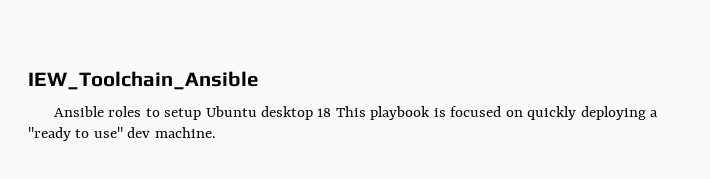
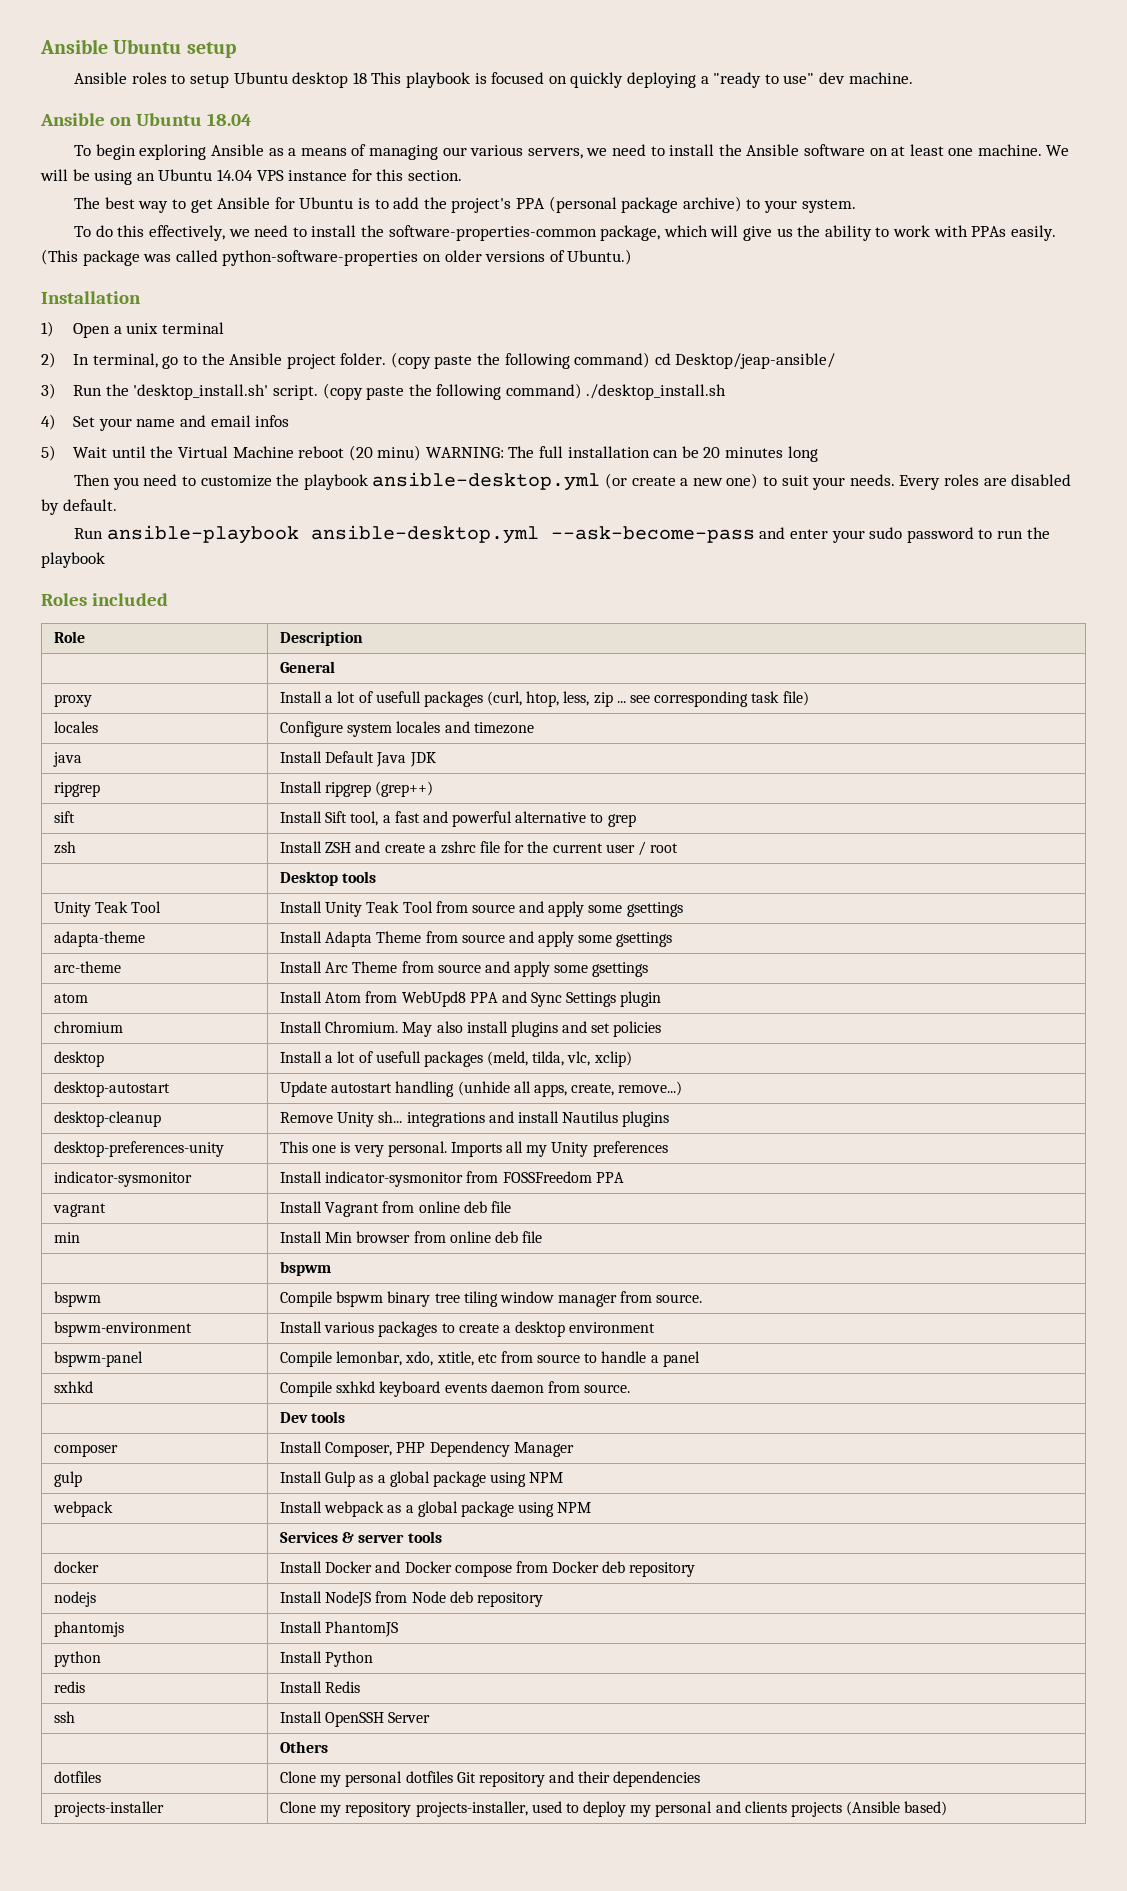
[28,71,258,90] IEW_Toolchain_Ansible -> [40,39,236,58] Ansible Ubuntu setup
(216, 132) none -> [40,113,252,126] [74,144,1070,160] [40,169,462,185] [74,196,856,213] [74,225,1056,241] [41,249,633,266] [41,291,141,304] [41,321,224,338] [41,352,836,369] [41,383,727,400] [41,414,290,431] [41,445,818,462] [74,472,1072,491] [41,499,117,515] [74,525,1050,544] [41,552,105,568] [41,593,168,606] [54,631,86,643] [280,631,364,646] [280,661,336,673] [54,694,93,707] [280,691,809,707] [54,721,99,733] [280,721,534,737] [53,752,83,767] [280,751,436,767] [54,782,101,797] [280,781,434,797] [54,811,76,823] [280,811,636,827] [54,841,77,854] [280,841,679,856] [280,871,377,886] [54,901,162,917] [280,901,683,917] [54,931,146,947] [280,931,673,947] [54,961,122,973] [280,961,649,977] [54,993,89,1003] [280,991,662,1007] [54,1021,124,1033] [280,1021,662,1037] [54,1051,105,1067] [280,1051,632,1067] [54,1081,171,1097] [280,1081,683,1097] [54,1111,162,1127] [280,1111,670,1127] [54,1141,225,1157] [280,1141,668,1157] [54,1171,193,1187] [280,1171,624,1187] [53,1203,107,1217] [280,1201,511,1217] [54,1232,81,1243] [280,1231,543,1243] [280,1261,332,1276] [54,1291,102,1307] [280,1291,703,1307] [54,1321,193,1337] [280,1321,656,1337] [54,1351,144,1367] [280,1351,700,1367] [54,1381,94,1393] [280,1381,631,1397] [280,1411,346,1423] [54,1444,119,1457] [280,1441,574,1457] [54,1471,83,1487] [280,1471,564,1487] [53,1501,114,1517] [280,1501,592,1517] [280,1531,442,1543] [54,1561,100,1573] [280,1561,696,1577] [54,1591,97,1607] [280,1591,543,1607] [54,1621,125,1637] [280,1621,399,1637] [54,1651,102,1667] [280,1651,374,1667] [54,1681,86,1693] [280,1681,361,1693] [54,1711,76,1723] [280,1711,431,1727] [280,1741,329,1753] [54,1771,102,1783] [280,1771,701,1787] [54,1801,165,1817] [280,1801,948,1817] // Ansible on Ubuntu 18.04 // To begin exploring Ansible as a means of managing our various servers, we need to install the Ansible software on at least one machine. We will be using an Ubuntu 14.04 VPS instance for this section. // The best way to get Ansible for Ubuntu is to add the project's PPA (personal package archive) to your system. // To do this effectively, we need to install the software-properties-common package, which will give us the ability to work with PPAs easily. (This package was called python-software-properties on older versions of Ubuntu.) // Installation // 1) Open a unix terminal // 2) In terminal, go to the Ansible project folder. (copy paste the following command) cd Desktop/jeap-ansible/ // 3) Run the 'desktop_install.sh' script. (copy paste the following command) ./desktop_install.sh // 4) Set your name and email infos // 5) Wait until the Virtual Machine reboot (20 minu) WARNING: The full installation can be 20 minutes long // Then you need to customize the playbook ansible-desktop.yml (or create a new one) to suit your needs. Every roles are disabled by default. // Run ansible-playbook ansible-desktop.yml --ask-become-pass and enter your sudo password to run the playbook // Roles included // Role | Description // | General // proxy | Install a lot of usefull packages (curl, htop, less, zip ... see corresponding task file) // locales | Configure system locales and timezone // java | Install Default Java JDK // ripgrep | Install ripgrep (grep++) // sift | Install Sift tool, a fast and powerful alternative to grep // zsh | Install ZSH and create a zshrc file for the current user / root // | Desktop tools // Unity Teak Tool | Install Unity Teak Tool from source and apply some gsettings // adapta-theme | Install Adapta Theme from source and apply some gsettings // arc-theme | Install Arc Theme from source and apply some gsettings // atom | Install Atom from WebUpd8 PPA and Sync Settings plugin // chromium | Install Chromium. May also install plugins and set policies // desktop | Install a lot of usefull packages (meld, tilda, vlc, xclip) // desktop-autostart | Update autostart handling (unhide all apps, create, remove...) // desktop-cleanup | Remove Unity sh... integrations and install Nautilus plugins // desktop-preferences-unity | This one is very personal. Imports all my Unity preferences // indicator-sysmonitor | Install indicator-sysmonitor from FOSSFreedom PPA // vagrant | Install Vagrant from online deb file // min | Install Min browser from online deb file // | bspwm // bspwm | Compile bspwm binary tree tiling window manager from source. // bspwm-environment | Install various packages to create a desktop environment // bspwm-panel | Compile lemonbar, xdo, xtitle, etc from source to handle a panel // sxhkd | Compile sxhkd keyboard events daemon from source. // | Dev tools // composer | Install Composer, PHP Dependency Manager // gulp | Install Gulp as a global package using NPM // webpack | Install webpack as a global package using NPM // | Services & server tools // docker | Install Docker and Docker compose from Docker deb repository // nodejs | Install NodeJS from Node deb repository // phantomjs | Install PhantomJS // python | Install Python // redis | Install Redis // ssh | Install OpenSSH Server // | Others // dotfiles | Clone my personal dotfiles Git repository and their dependencies // projects-installer | Clone my repository projects-installer, used to deploy my personal and clients projects (Ansible based)

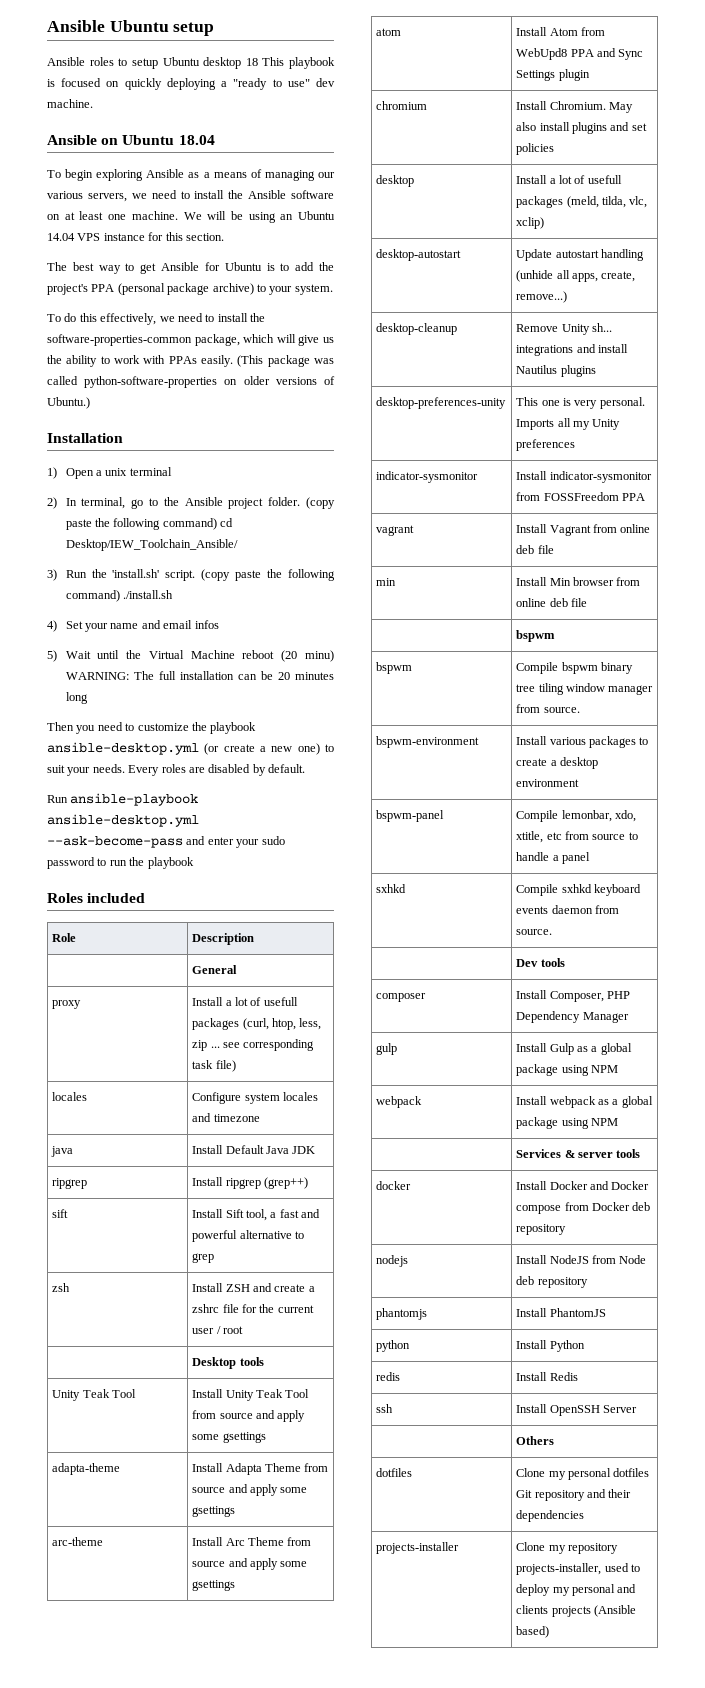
[675,353,836,369] Desktop/jeap-ansible/ -> [65,539,238,551] Desktop/IEW_Toolchain_Ansible/
[133,384,269,400] 'desktop_install.sh' -> [112,569,160,578] 'install.sh'
[586,384,727,400] ./desktop_install.sh -> [123,590,174,599] ./install.sh

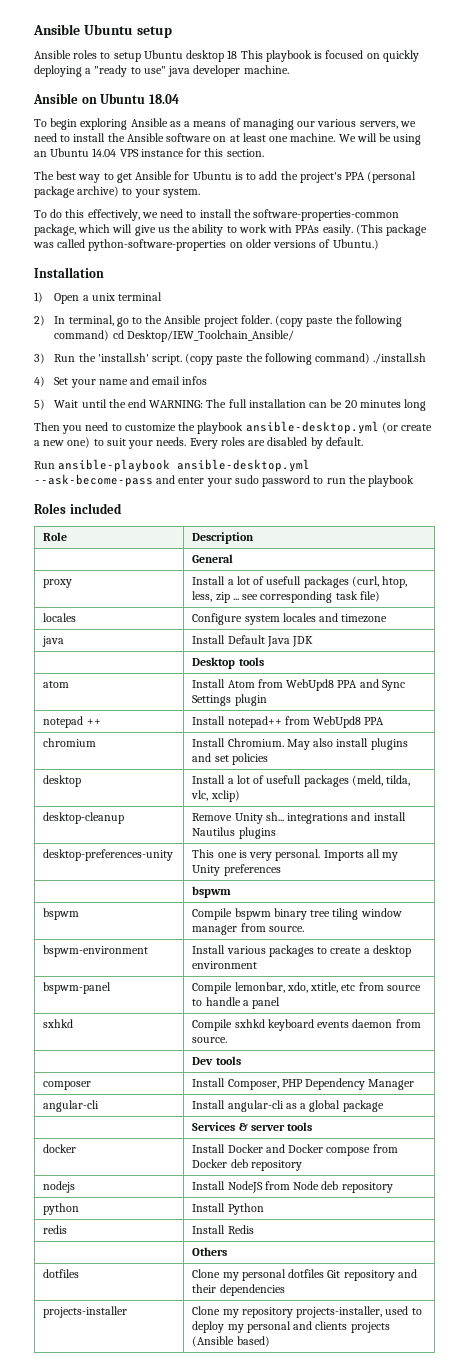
[316,78,336,87] dev -> [168,65,241,77] java developer
[148,650,334,662] Virtual Machine reboot (20 minu) -> [127,399,146,408] end
[52,1178,88,1189] [192,1177,309,1189] [52,1209,69,1218] [192,1209,321,1221] [192,1230,305,1242] [192,1253,215,1263] [52,1283,71,1292] [192,1283,315,1292] [192,1304,314,1313] [192,1326,244,1334] [192,1357,264,1369] [52,1389,137,1401] [192,1389,310,1401] [192,1410,306,1422] [192,1432,266,1443] [52,1463,121,1475] [192,1463,329,1475] [192,1484,308,1496] [192,1506,236,1517] [52,1537,104,1546] [192,1537,312,1546] [192,1558,308,1570] [192,1580,236,1591] ripgrep | Install ripgrep (grep++) // sift | Install Sift tool, a fast and powerful alternative to grep // zsh | Install ZSH and create a zshrc file for the current user / root // | Desktop tools // Unity Teak Tool | Install Unity Teak Tool from source and apply some gsettings // adapta-theme | Install Adapta Theme from source and apply some gsettings // arc-theme | Install Arc Theme from source and apply some gsettings -> [192,657,264,669] | Desktop tools
(590, 75) none -> [43,716,101,728] [192,716,385,728] // notepad ++ | Install notepad++ from WebUpd8 PPA
[376,249,462,261] [516,249,645,261] [516,270,636,282] [516,291,568,303] // desktop-autostart | Update autostart handling (unhide all apps, create, remove...) -> (240, 796) none
[376,471,479,483] [516,471,652,483] [516,492,646,501] [376,525,415,536] [516,524,651,536] [516,545,554,554] [376,578,397,586] [516,577,641,586] [516,598,588,607] // indicator-sysmonitor | Install indicator-sysmonitor from FOSSFreedom PPA // vagrant | Install Vagrant from online deb file // min | Install Min browser from online deb file -> (281, 870) none
[376,1043,398,1055] [516,1043,632,1055] [516,1064,619,1076] [376,1096,423,1108] [516,1096,653,1108] [516,1117,619,1129] gulp | Install Gulp as a global package using NPM // webpack | Install webpack as a global package using NPM -> [43,1100,100,1112] [192,1100,384,1112] angular-cli | Install angular-cli as a global package
[376,1308,428,1320] [516,1308,606,1317] // phantomjs | Install PhantomJS -> (393, 1187) none
[376,1404,394,1413] [516,1404,638,1416] // ssh | Install OpenSSH Server -> (254, 1229) none

